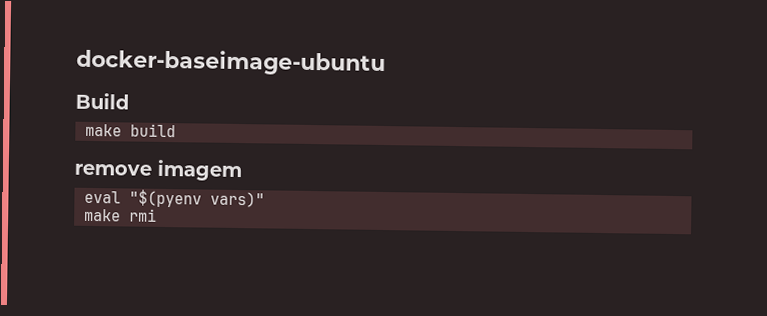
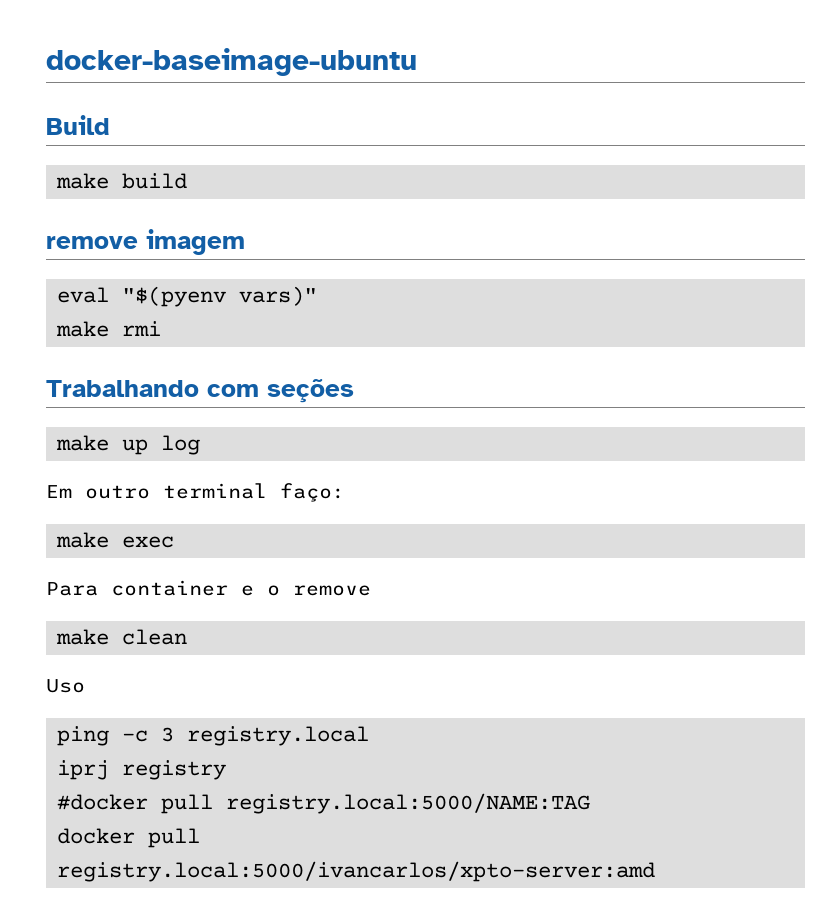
(157, 215) none -> [46,379,354,403] [56,435,201,455] [46,483,345,502] [56,532,175,548] [46,580,371,596] [56,629,188,645] [46,679,85,693] [57,726,370,746] [57,760,227,780] [57,793,591,814] [57,828,201,848] [57,861,656,882] // Trabalhando com seções // make up log // Em outro terminal faço: // make exec // Para container e o remove // make clean // Uso // ping -c 3 registry.local // iprj registry // #docker pull registry.local:5000/NAME:TAG // docker pull registry.local:5000/ivancarlos/xpto-server:amd

